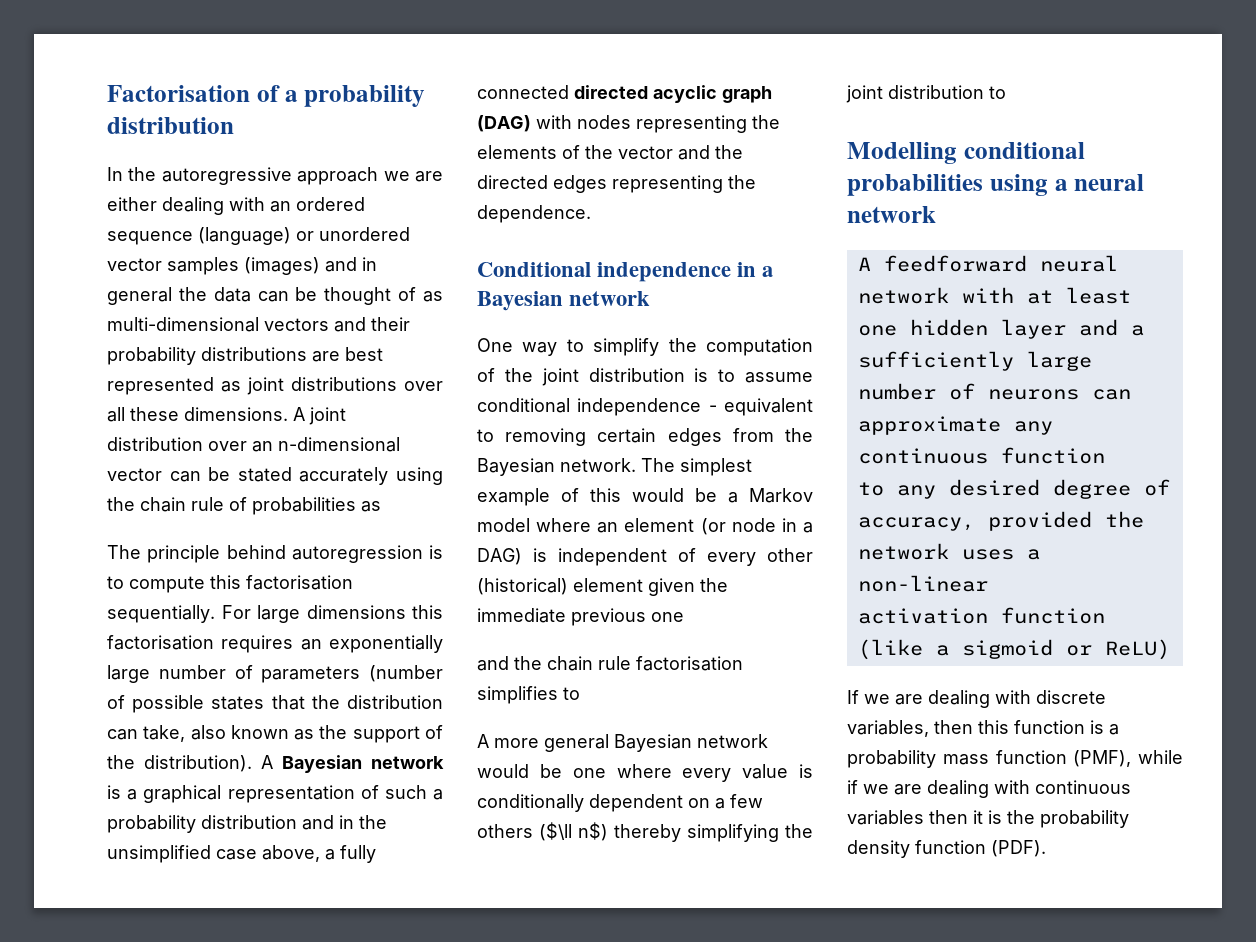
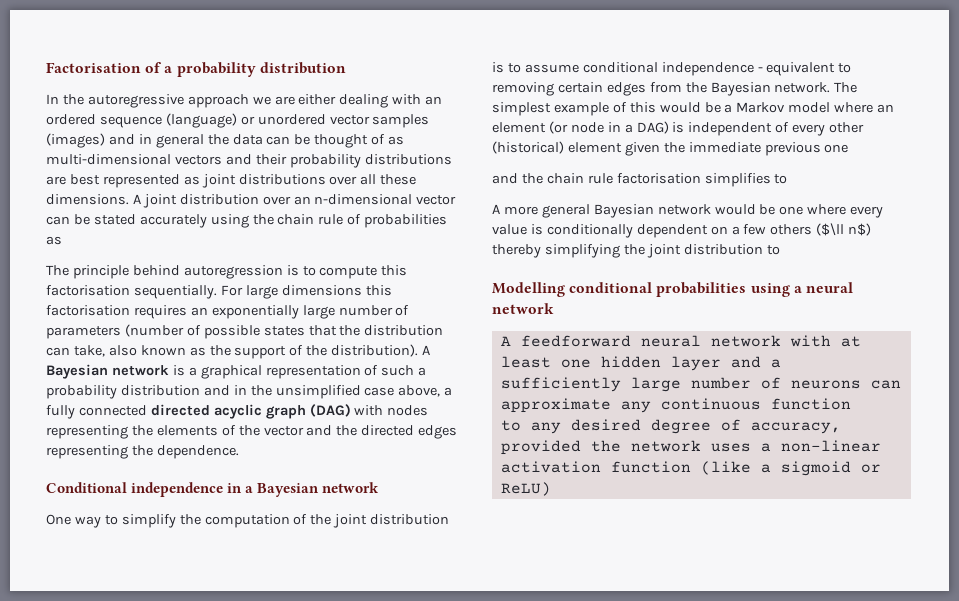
[847,690,1106,708] [847,720,1119,737] [847,750,1183,768] [847,780,1131,798] [847,810,1129,828] [847,840,1046,858] // If we are dealing with discrete variables, then this function is a probability mass function (PMF), while if we are dealing with continuous variables then it is the probability density function (PDF). -> (551, 489) none

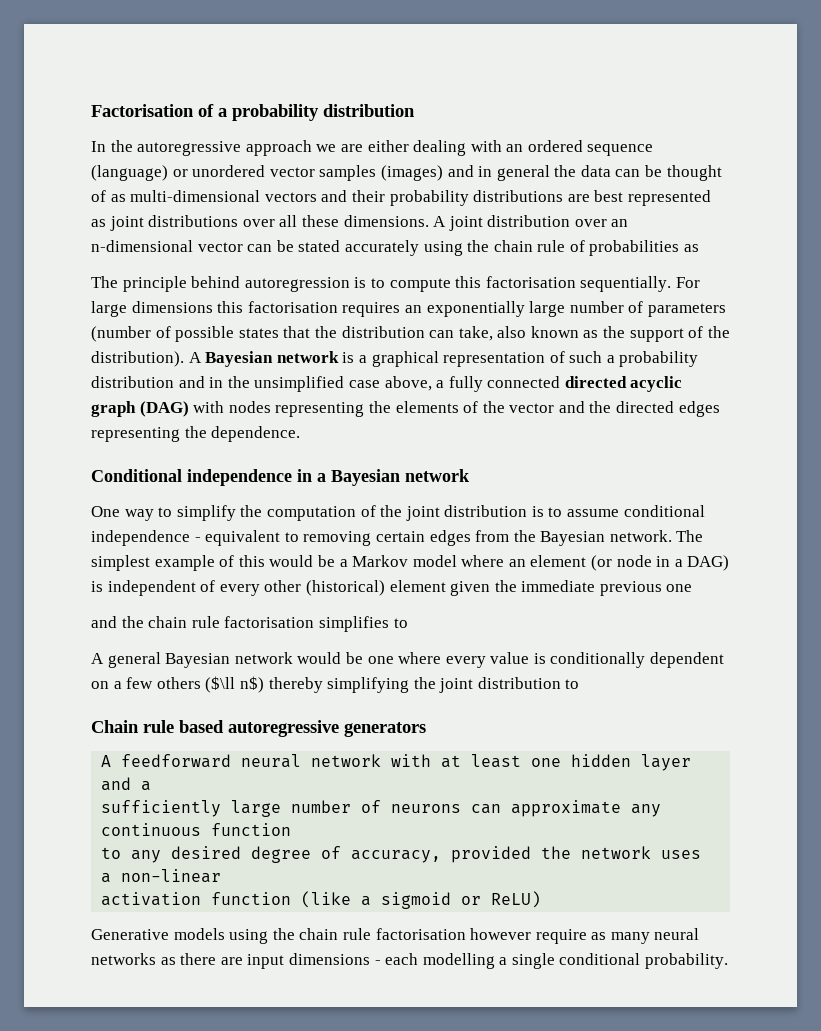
[503,206,538,215] more -> (104, 658) none
[492,282,853,297] [492,303,554,314] Modelling conditional probabilities using a neural network -> [91,720,426,737] Chain rule based autoregressive generators
(551, 489) none -> [91,928,700,944] [91,953,729,969] // Generative models using the chain rule factorisation however require as many neural networks as there are input dimensions - each modelling a single conditional probability.

